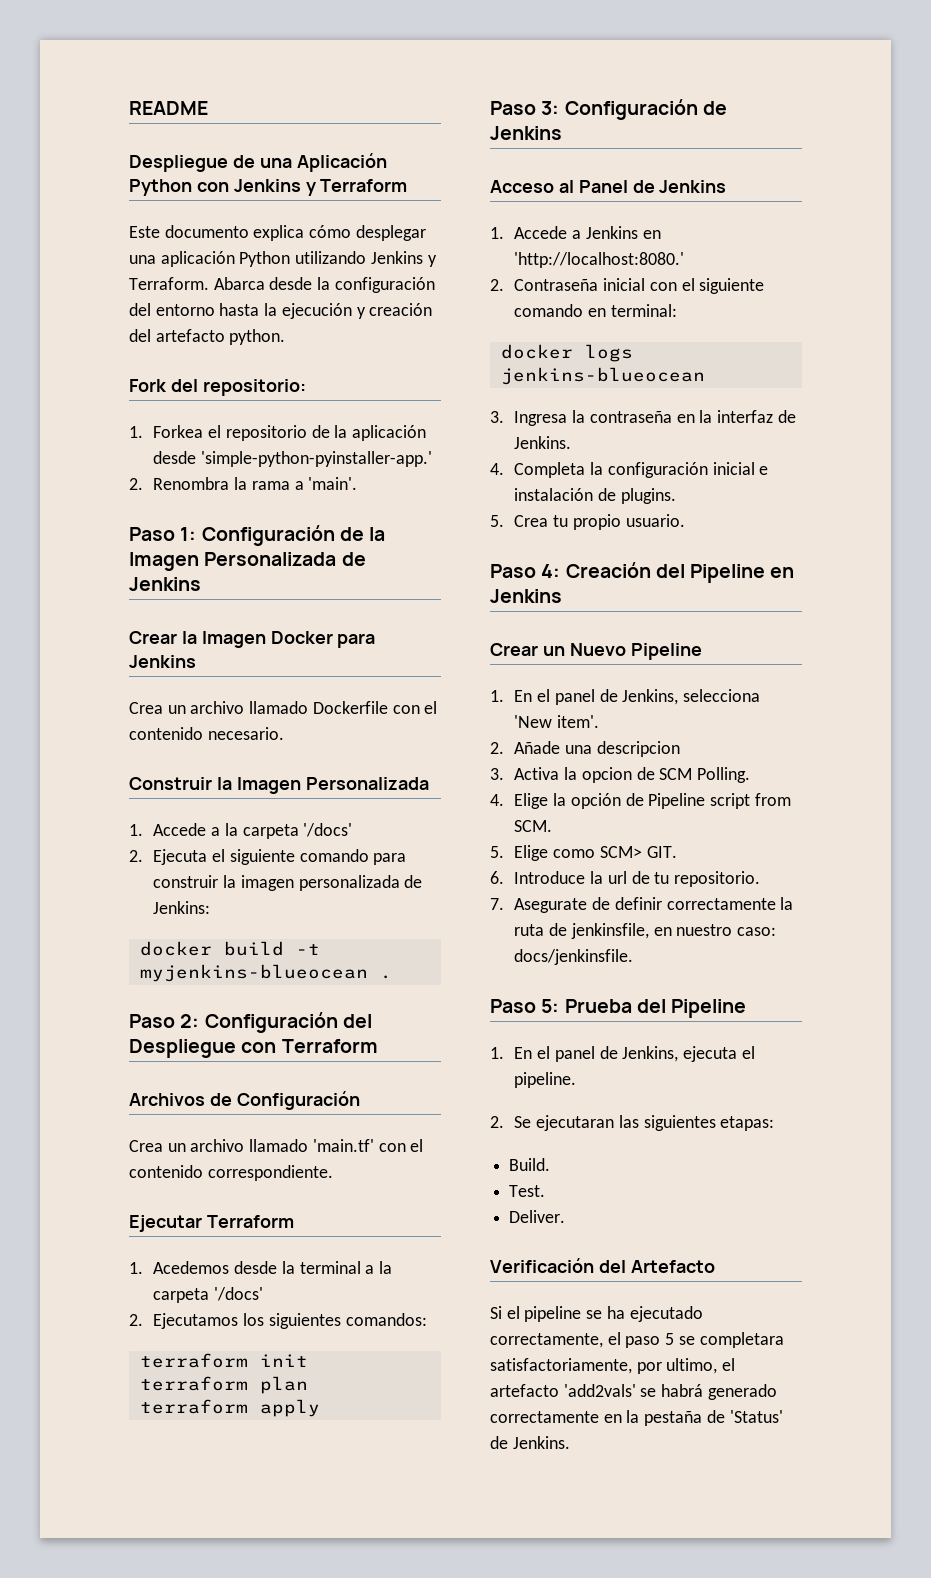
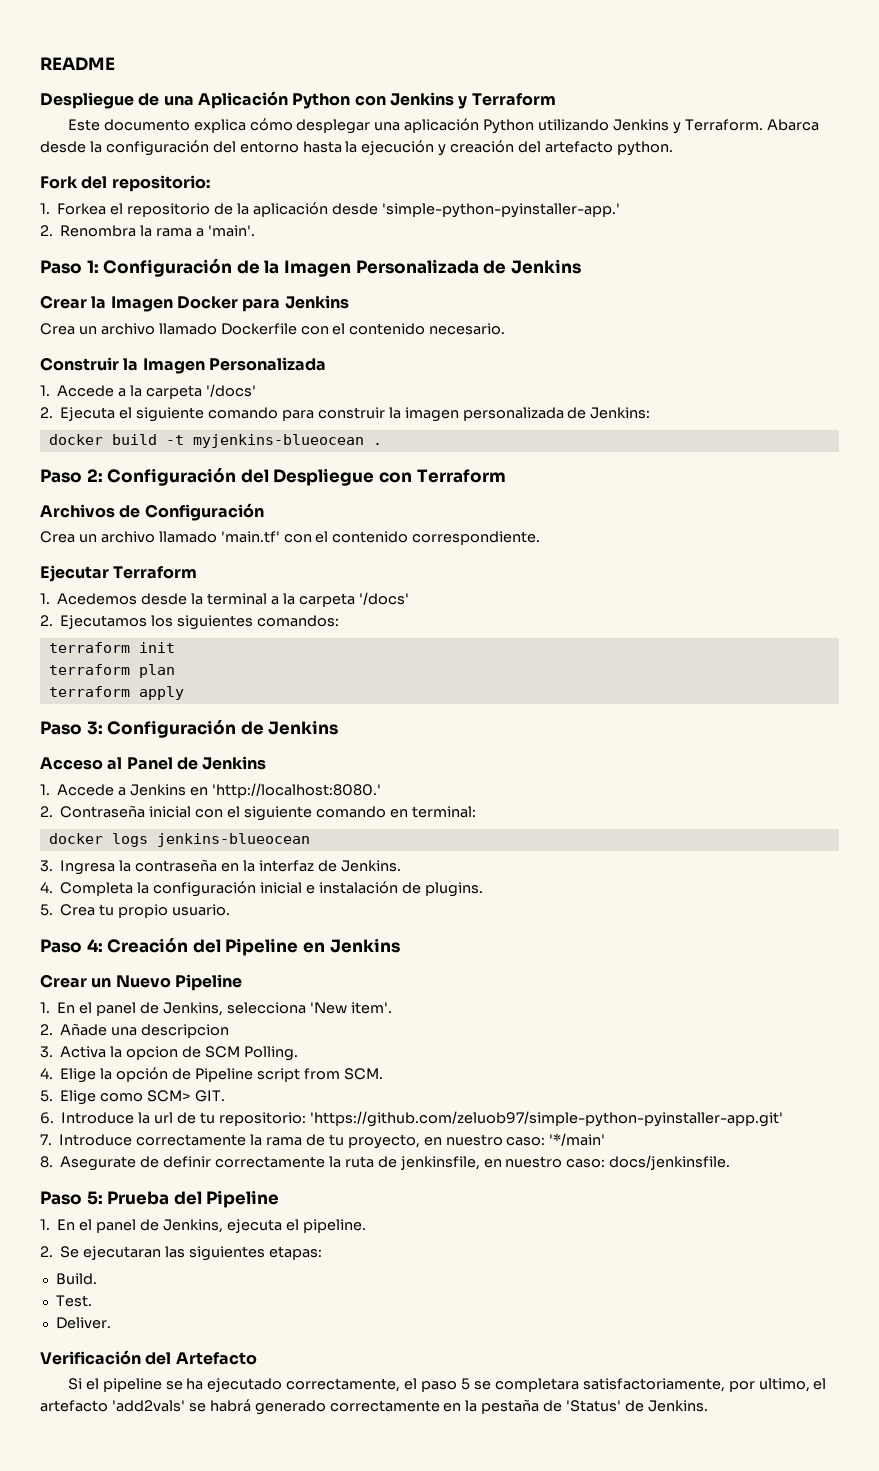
[673,871,760,887] [490,898,504,910] repositorio. // 7. -> [218,1111,783,1127] [40,1133,606,1149] [40,1156,53,1168] repositorio: 'https://github.com/zeluob97/simple-python-pyinstaller-app.git' // 7. Introduce correctamente la rama de tu proyecto, en nuestro caso: '*/main' // 8.

